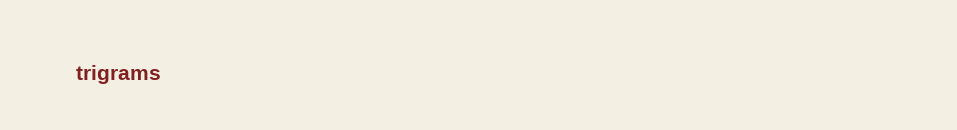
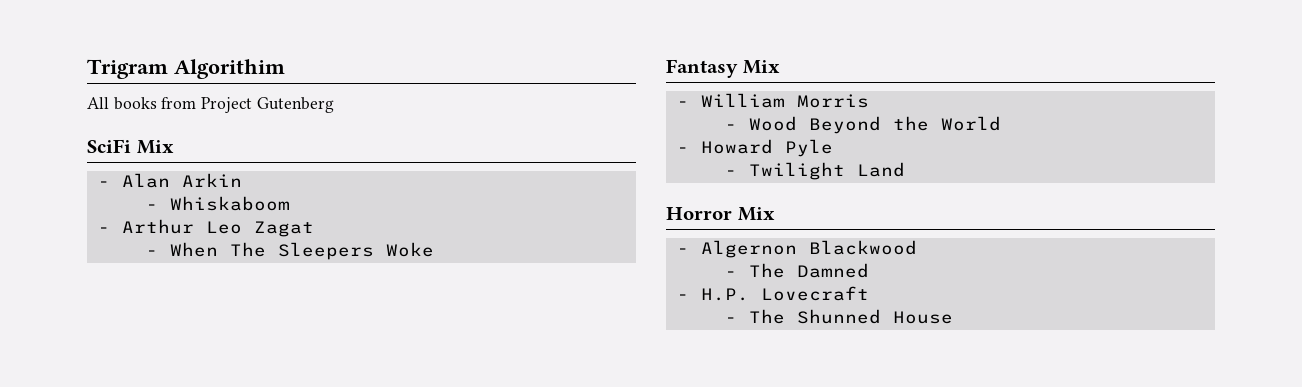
[76,65,161,84] trigrams -> [87,59,285,79] [87,97,334,113] [87,139,174,154] [97,173,242,188] [145,196,290,211] [97,219,314,237] [145,242,434,260] [666,59,780,78] [676,93,869,108] [724,116,1001,134] [676,139,833,157] [724,162,905,180] [666,207,775,221] [676,240,917,258] [724,263,869,278] [676,286,869,301] [724,309,953,324] Trigram Algorithim // All books from Project Gutenberg // SciFi Mix // - Alan Arkin // - Whiskaboom // - Arthur Leo Zagat // - When The Sleepers Woke // Fantasy Mix // - William Morris // - Wood Beyond the World // - Howard Pyle // - Twilight Land // Horror Mix // - Algernon Blackwood // - The Damned // - H.P. Lovecraft // - The Shunned House

